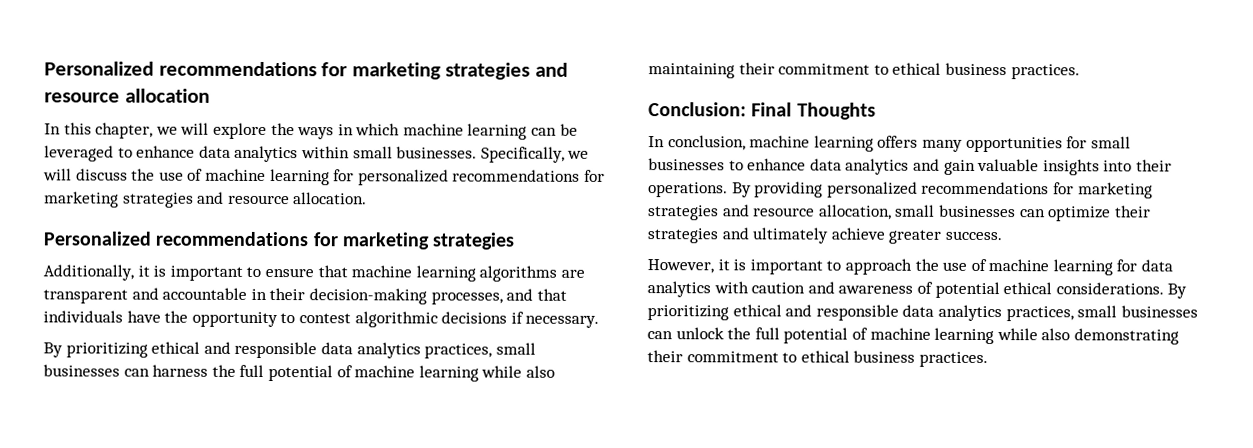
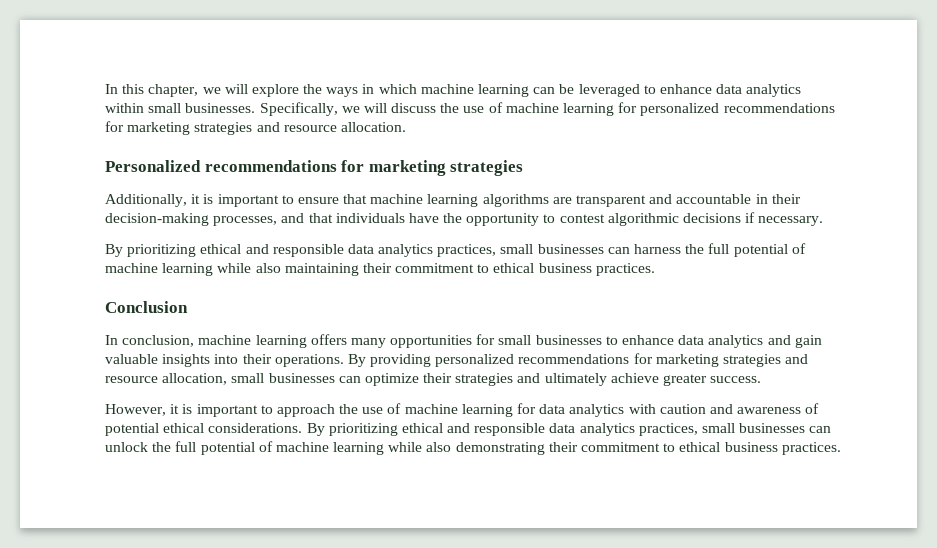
[44,61,568,80] [44,88,210,103] Personalized recommendations for marketing strategies and resource allocation // -> (105, 89) none
[648,102,876,120] Conclusion: Final Thoughts -> [105,301,188,313] Conclusion

